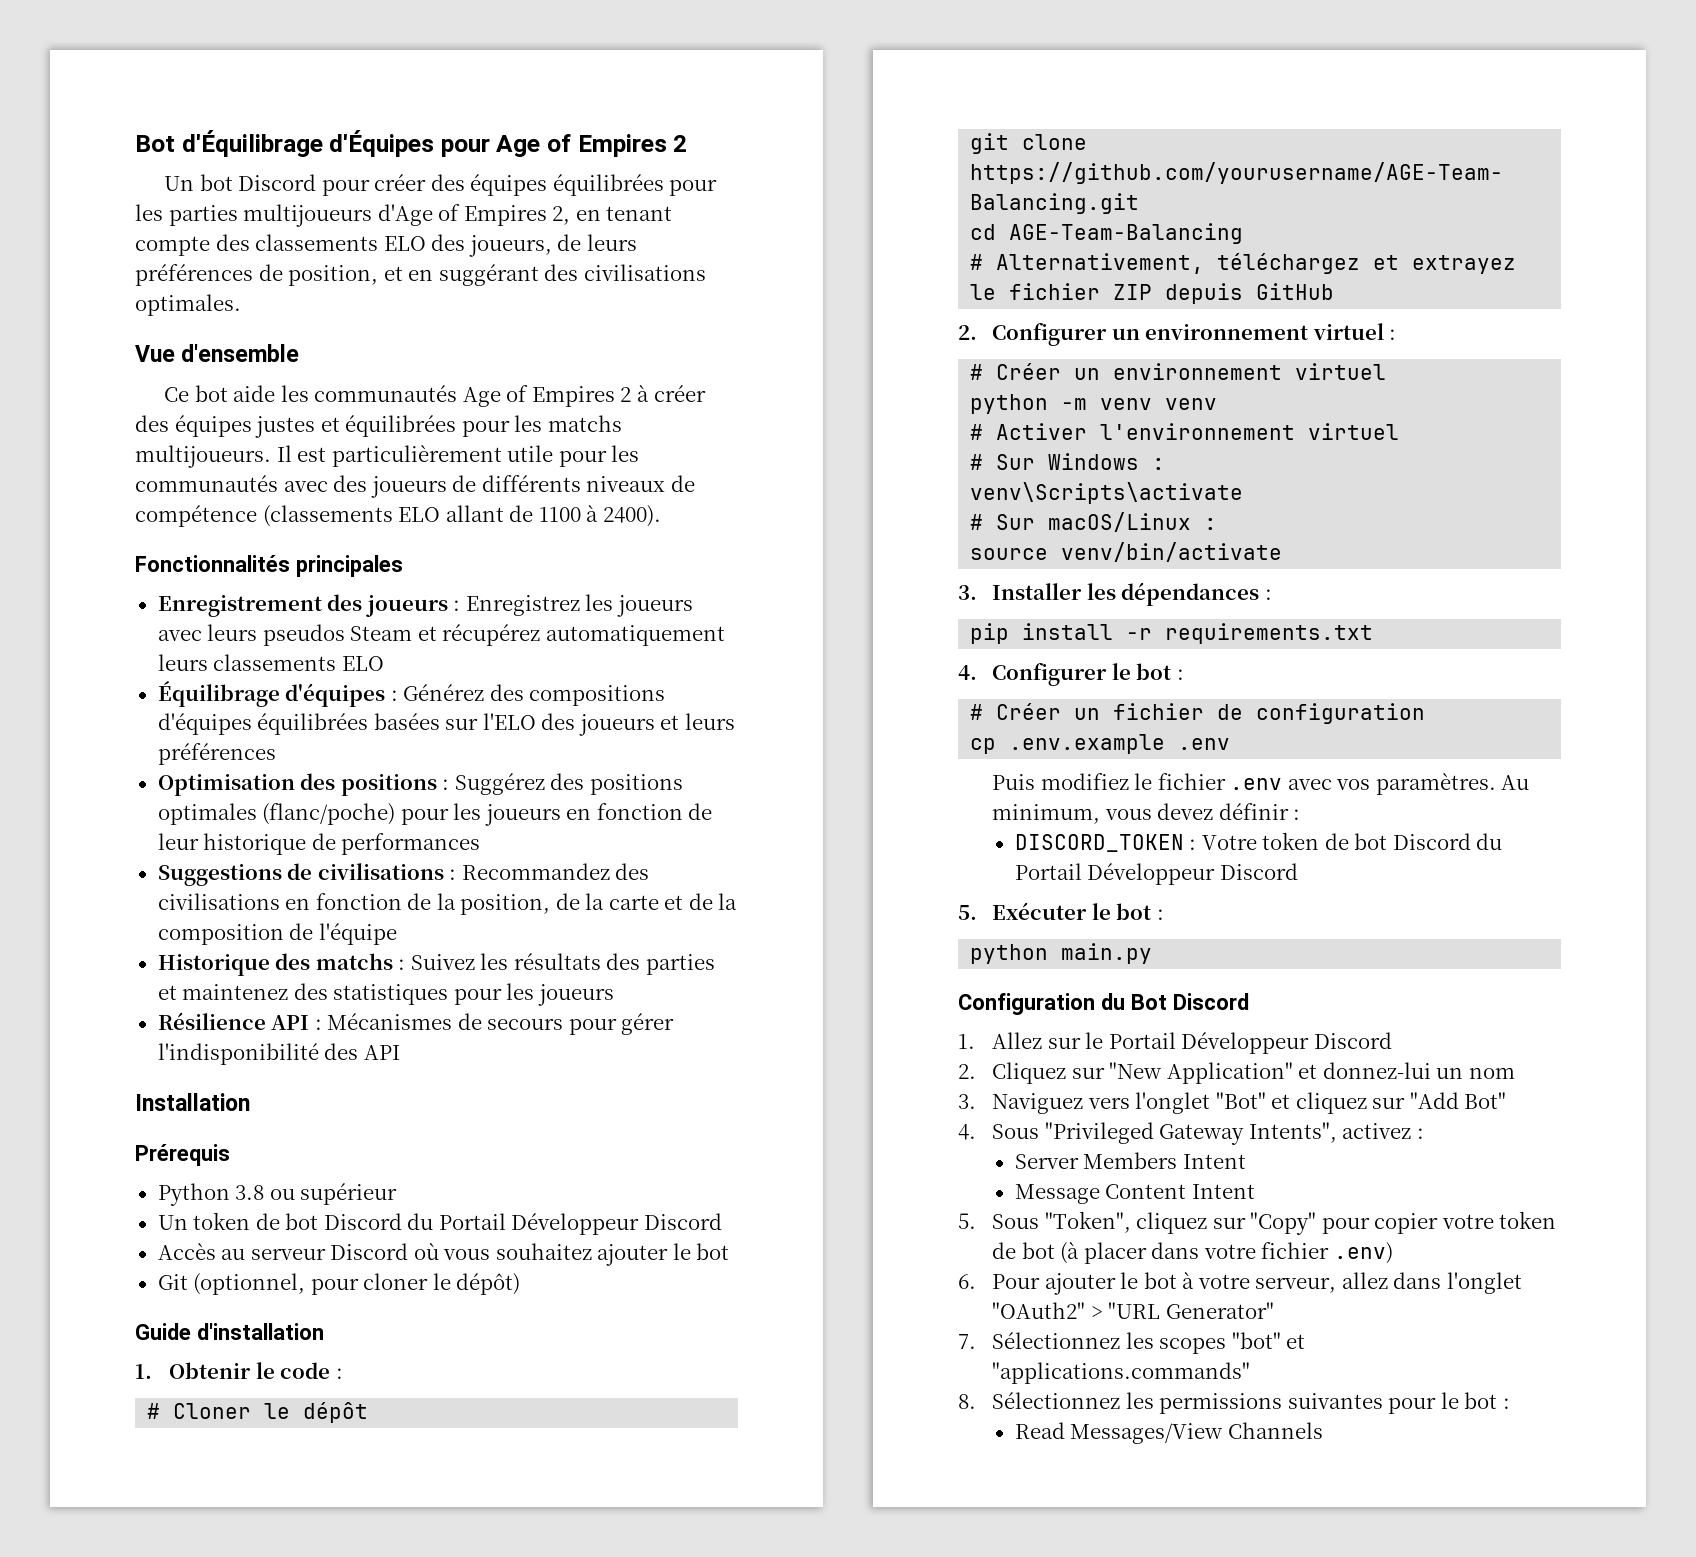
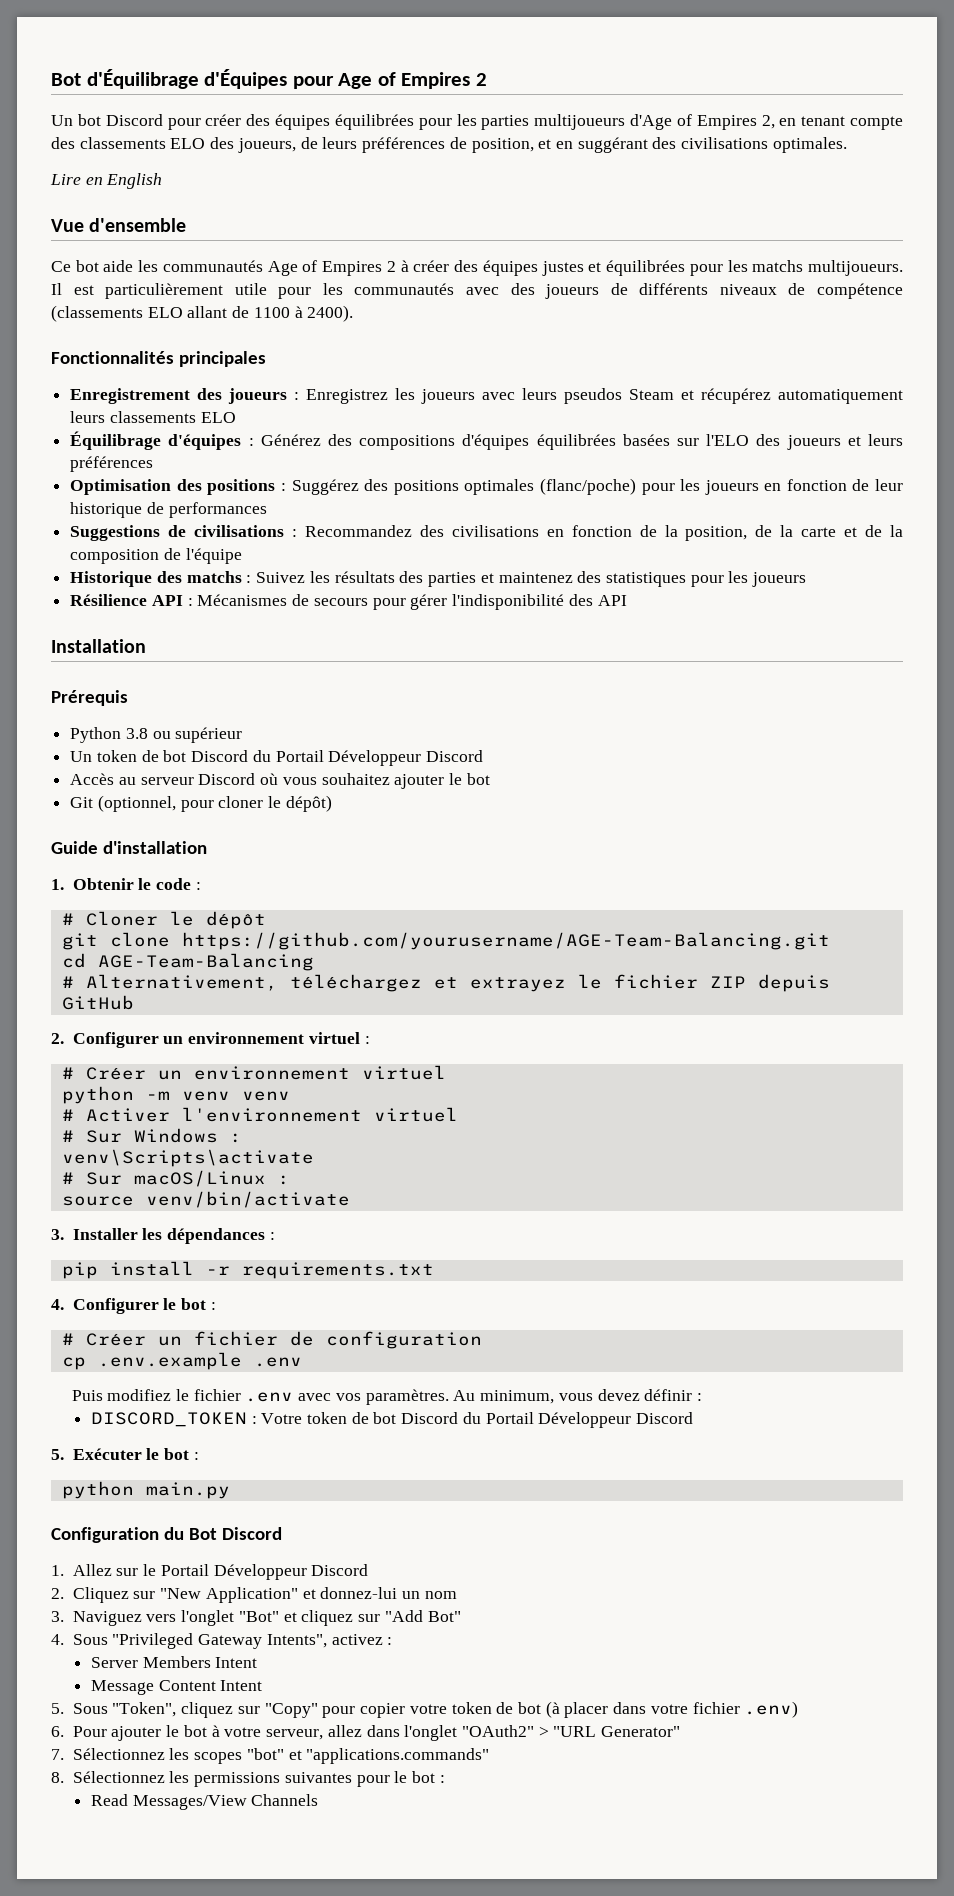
(241, 305) none -> [50,173,163,189] // Lire en English

